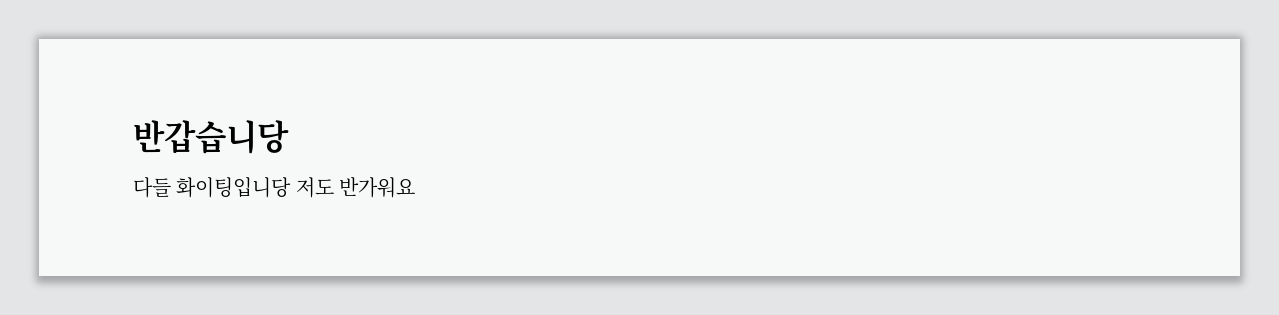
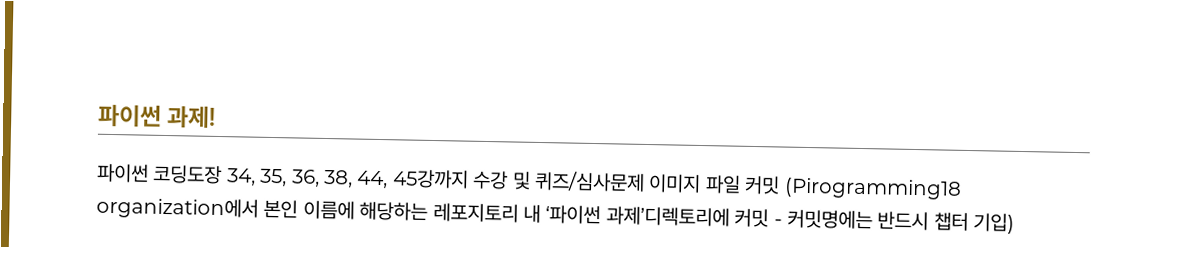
[133,120,289,154] [133,177,416,198] 반갑습니당 // 다들 화이팅입니당 저도 반가워요 -> [98,103,217,129] [97,163,962,200] [96,196,1016,234] 파이썬 과제! // 파이썬 코딩도장 34, 35, 36, 38, 44, 45강까지 수강 및 퀴즈/심사문제 이미지 파일 커밋 (Pirogramming18 organization에서 본인 이름에 해당하는 레포지토리 내 ‘파이썬 과제’디렉토리에 커밋 - 커밋명에는 반드시 챕터 기입)

